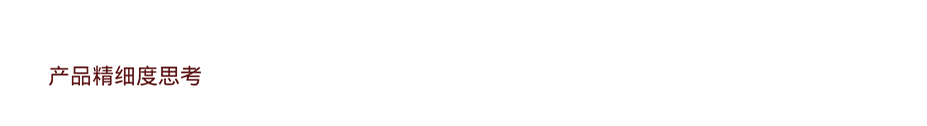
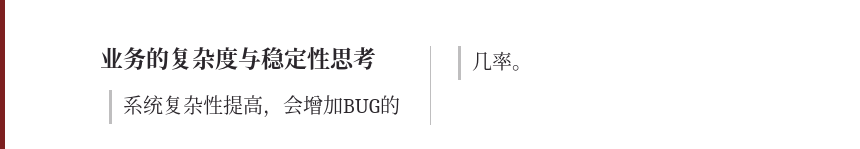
[47,65,202,87] 产品精细度思考 -> [100,47,376,70] [122,95,400,118] [471,51,532,71] 业务的复杂度与稳定性思考 // 系统复杂性提高，会增加BUG的几率。

